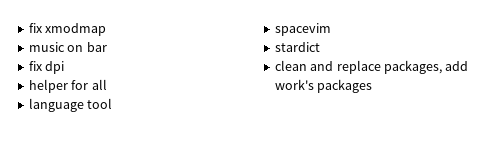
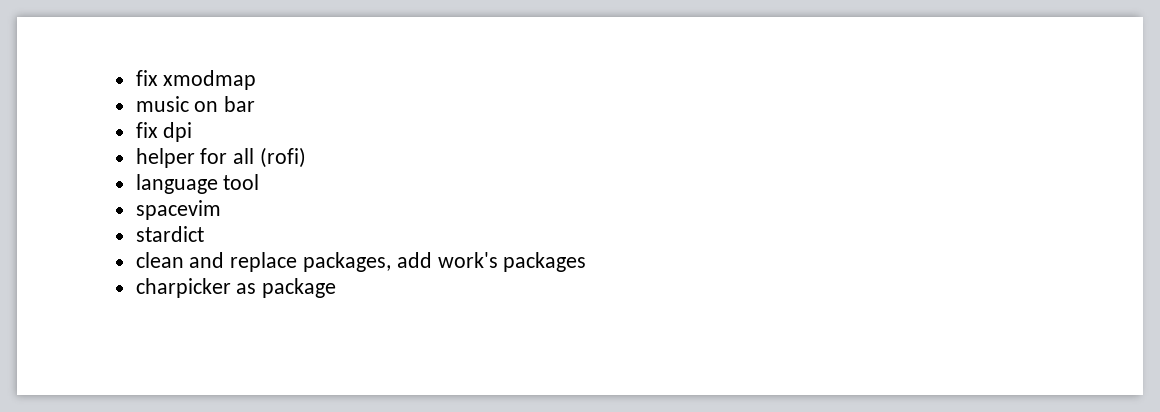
(107, 84) none -> [260,147,307,168] (rofi)
(373, 86) none -> [135,278,337,298] // charpicker as package

